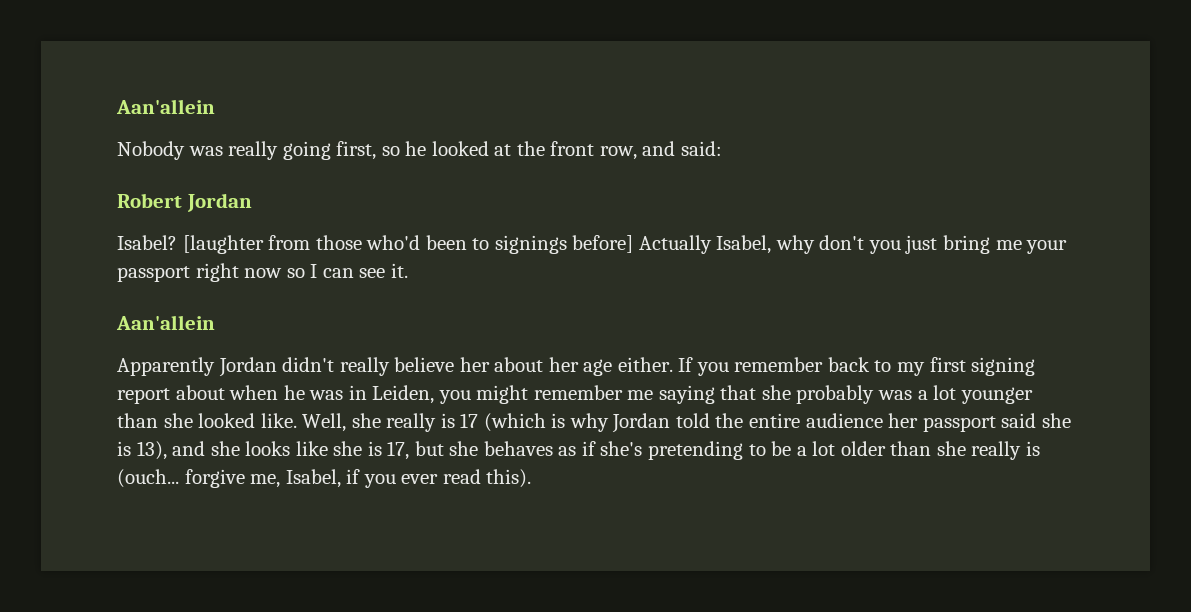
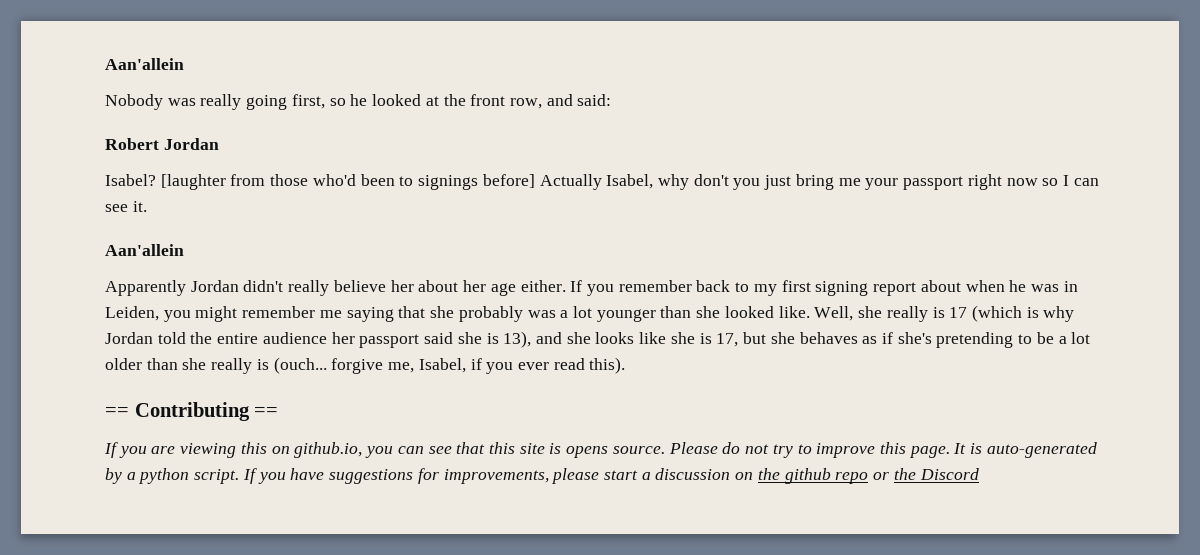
(532, 478) none -> [105,402,279,421] [104,442,1097,458] [105,468,979,484] // == Contributing == // If you are viewing this on github.io, you can see that this site is opens source. Please do not try to improve this page. It is auto-generated by a python script. If you have suggestions for improvements, please start a discussion on the github repo or the Discord

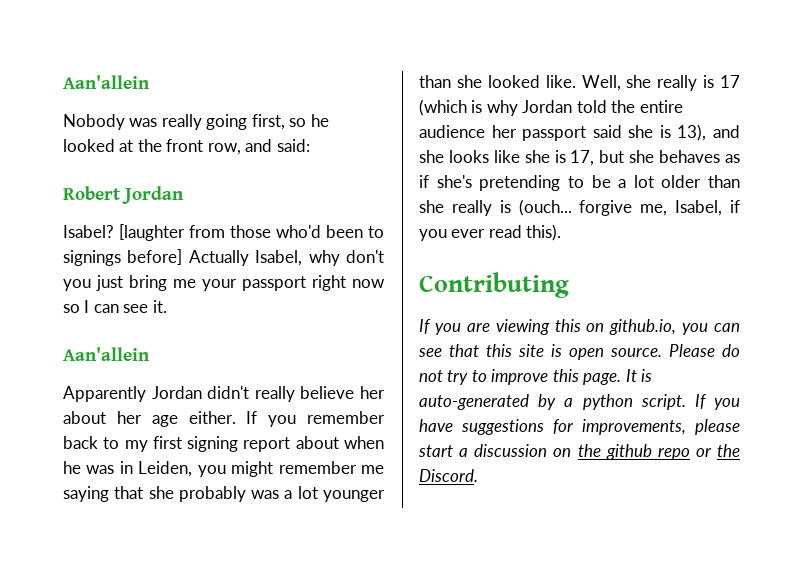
[105,407,129,417] == -> (562, 232) none
[254,407,279,417] == -> (569, 285) none
[566,446,609,458] opens -> [569,348,604,360] open
[919,468,979,480] Discord -> [419,469,478,482] Discord.

